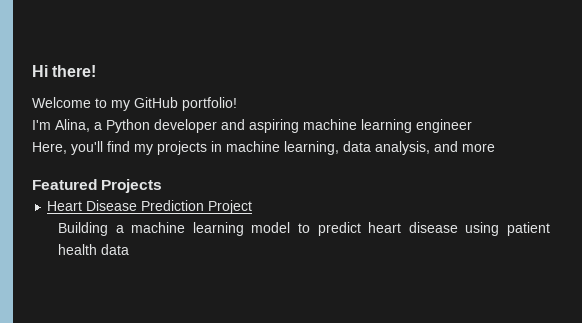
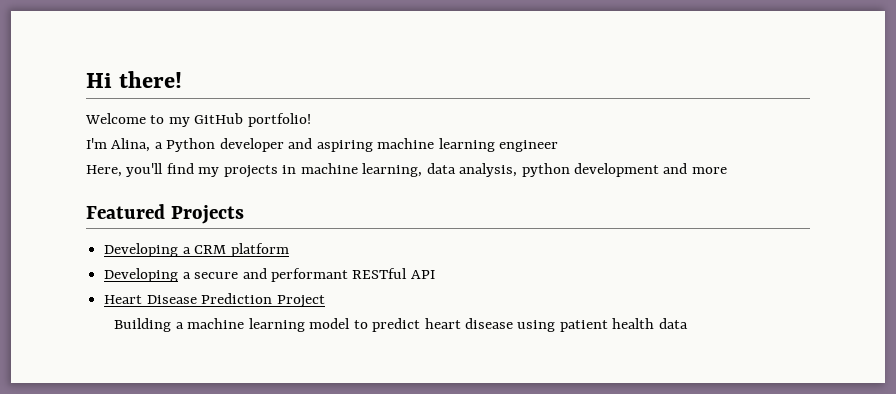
(430, 148) none -> [521,163,660,177] python development
(163, 186) none -> [104,243,289,257] [104,268,435,282] // Developing a CRM platform // Developing a secure and performant RESTful API

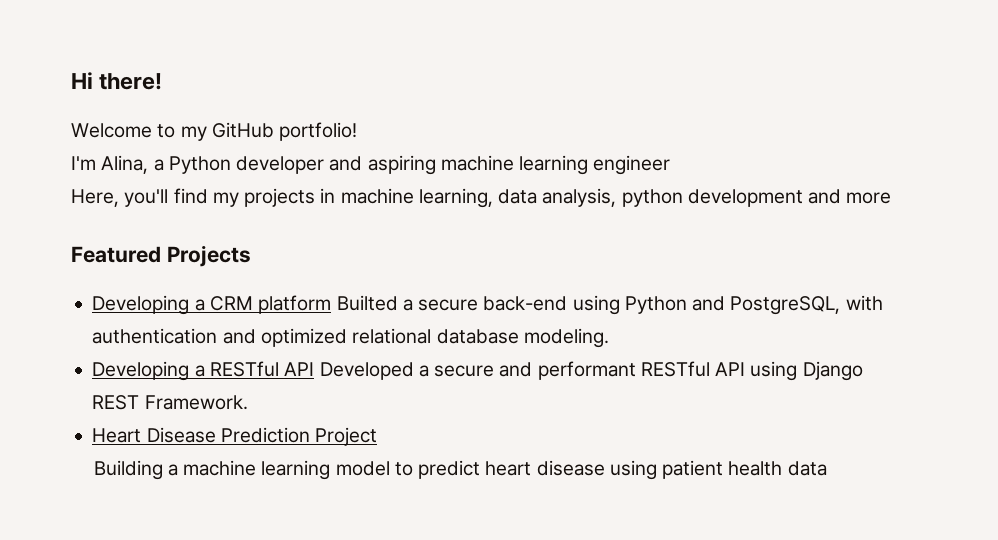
[104,268,179,282] // Developing -> [336,295,883,315] [92,328,609,348] [92,361,414,381] Builted a secure back-end using Python and PostgreSQL, with authentication and optimized relational database modeling. // Developing a RESTful API Developed
(435, 274) none -> [750,361,863,381] [92,395,248,410] using Django REST Framework.

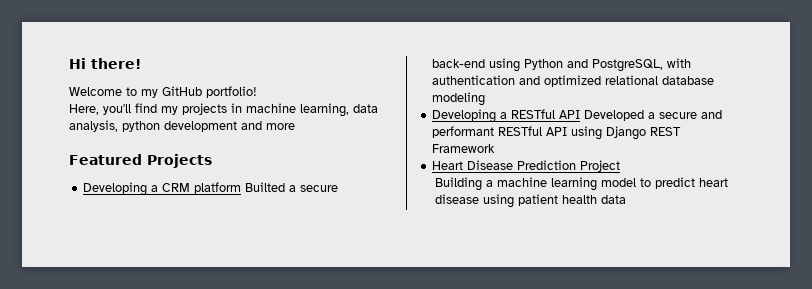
[71,155,671,175] // I'm Alina, a Python developer and aspiring machine learning engineer -> (257, 92) none
[523,328,609,348] modeling. -> [432,92,486,106] modeling
[144,395,248,410] Framework. -> [432,144,496,153] Framework

